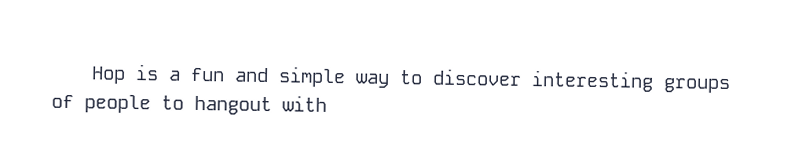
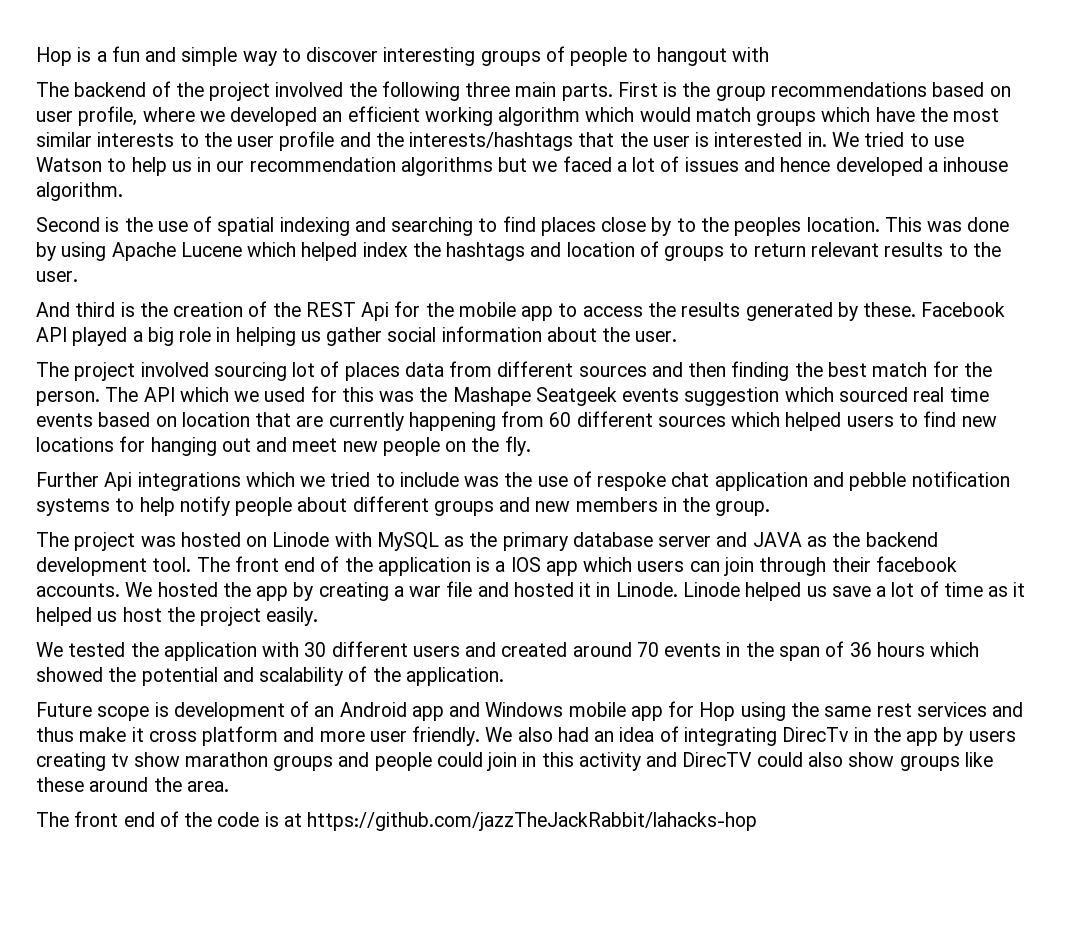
(327, 103) none -> [36,81,1011,101] [36,106,1000,126] [36,131,964,151] [36,156,1009,176] [36,182,123,201] [36,216,1010,236] [36,241,1001,261] [36,271,78,282] [36,301,1006,321] [36,326,678,346] [36,361,992,381] [36,386,989,406] [36,411,997,431] [36,436,531,456] [36,471,1010,491] [36,496,771,516] [36,532,938,551] [36,556,957,576] [36,581,1026,601] [36,607,319,626] [36,641,980,661] [36,666,504,686] [36,701,1024,721] [36,726,1016,746] [36,752,993,771] [36,777,229,792] [36,811,758,831] // The backend of the project involved the following three main parts. First is the group recommendations based on user profile, where we developed an efficient working algorithm which would match groups which have the most similar interests to the user profile and the interests/hashtags that the user is interested in. We tried to use Watson to help us in our recommendation algorithms but we faced a lot of issues and hence developed a inhouse algorithm. // Second is the use of spatial indexing and searching to find places close by to the peoples location. This was done by using Apache Lucene which helped index the hashtags and location of groups to return relevant results to the user. // And third is the creation of the REST Api for the mobile app to access the results generated by these. Facebook API played a big role in helping us gather social information about the user. // The project involved sourcing lot of places data from different sources and then finding the best match for the person. The API which we used for this was the Mashape Seatgeek events suggestion which sourced real time events based on location that are currently happening from 60 different sources which helped users to find new locations for hanging out and meet new people on the fly. // Further Api integrations which we tried to include was the use of respoke chat application and pebble notification systems to help notify people about different groups and new members in the group. // The project was hosted on Linode with MySQL as the primary database server and JAVA as the backend development tool. The front end of the application is a IOS app which users can join through their facebook accounts. We hosted the app by creating a war file and hosted it in Linode. Linode helped us save a lot of time as it helped us host the project easily. // We tested the application with 30 different users and created around 70 events in the span of 36 hours which showed the potential and scalability of the application. // Future scope is development of an Android app and Windows mobile app for Hop using the same rest services and thus make it cross platform and more user friendly. We also had an idea of integrating DirecTv in the app by users creating tv show marathon groups and people could join in this activity and DirecTV could also show groups like these around the area. // The front end of the code is at https://github.com/jazzTheJackRabbit/lahacks-hop

